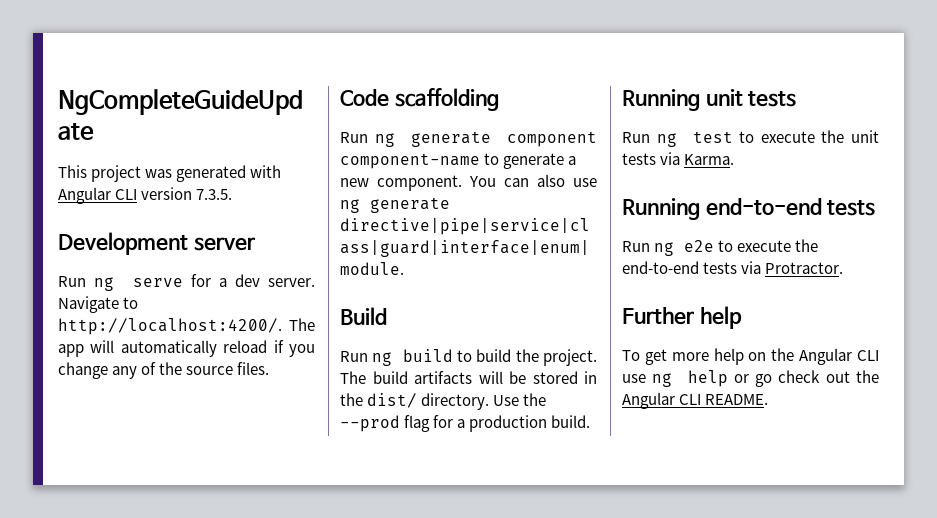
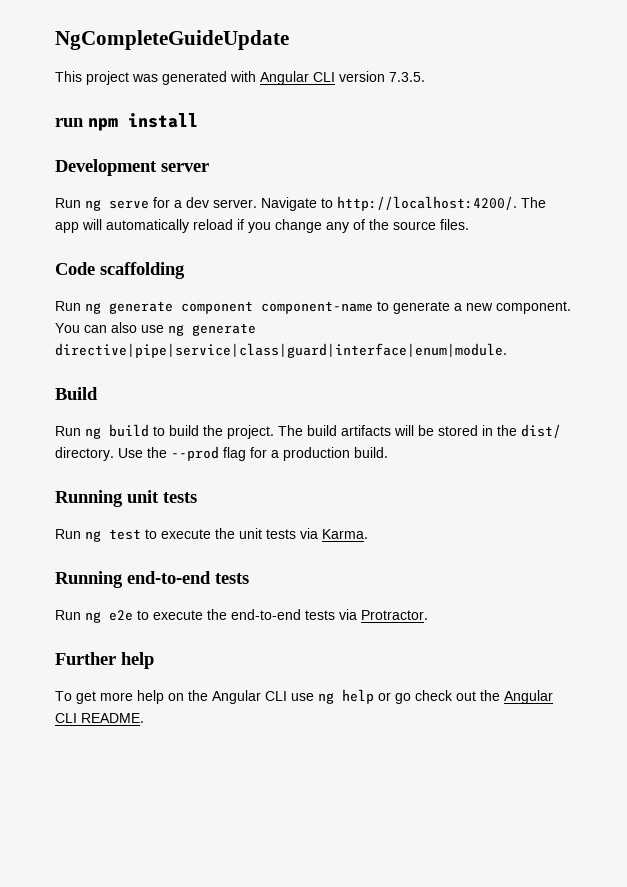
(233, 194) none -> [55,113,198,131] // run npm install

